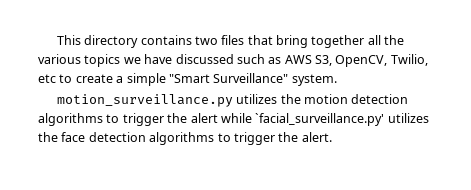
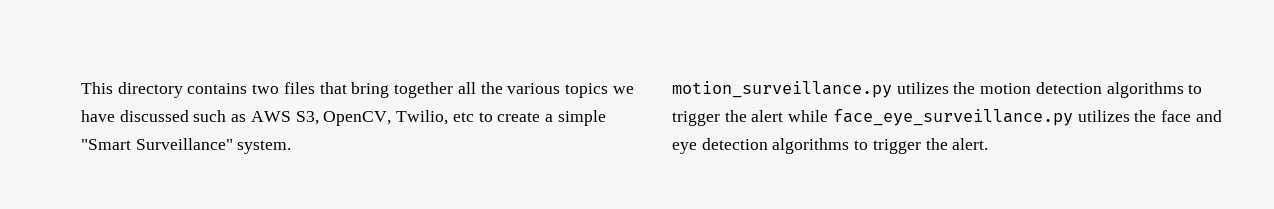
[255,113,385,126] `facial_surveillance.py' -> [832,109,1073,126] face_eye_surveillance.py
(86, 137) none -> [1195,110,1222,122] [672,142,697,154] and eye

